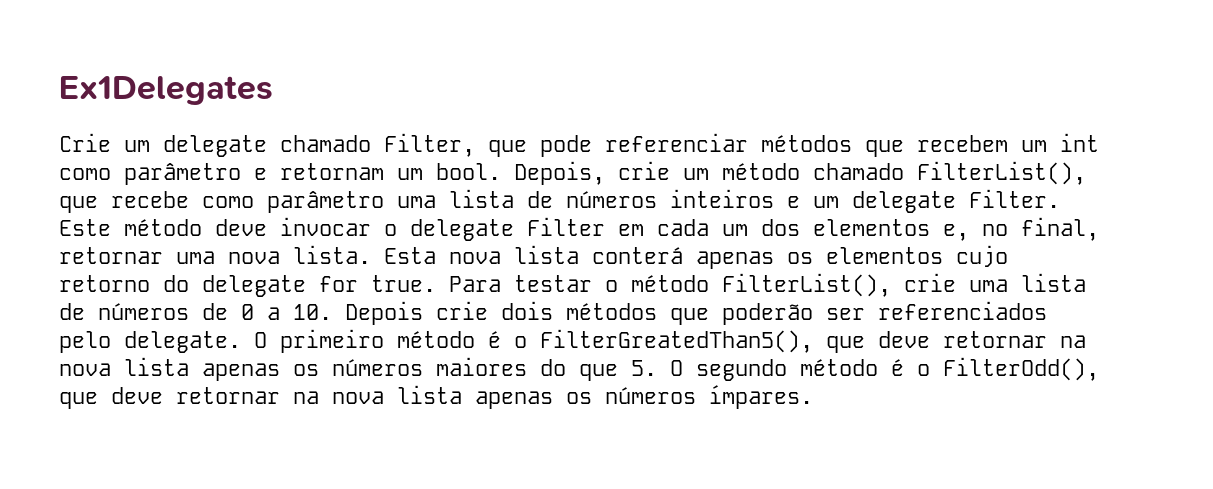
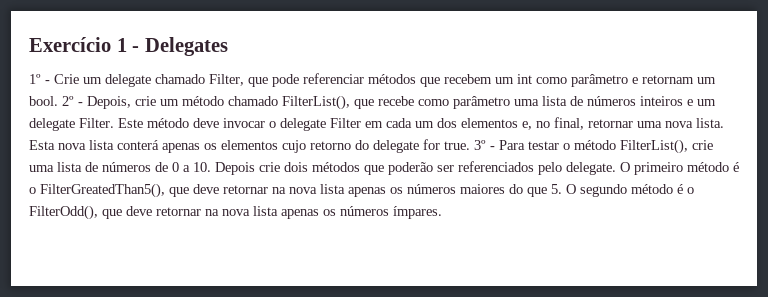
[59,76,273,105] Ex1Delegates // -> [29,37,228,56] [29,74,50,84] Exercício 1 - Delegates // 1º -
(501, 171) none -> [62,96,83,106] 2º -
(436, 283) none -> [474,140,495,150] 3º -

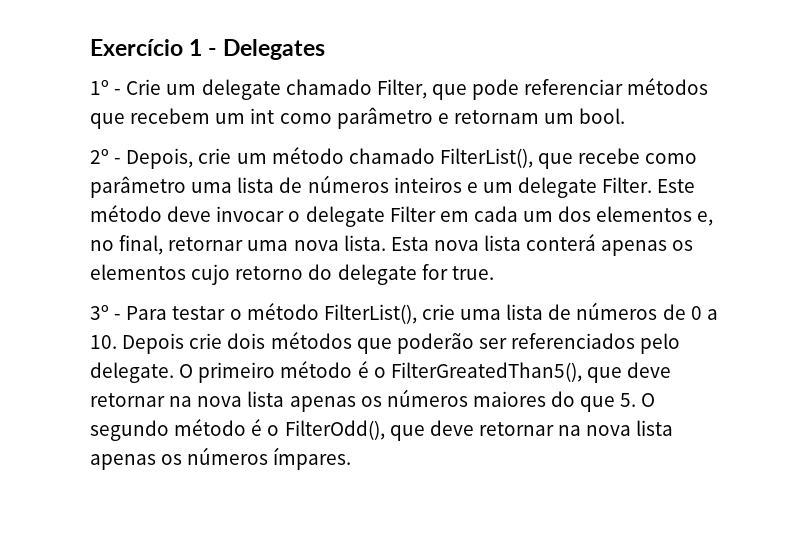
(58, 101) none -> (626, 116) //
(470, 145) none -> (494, 273) //

